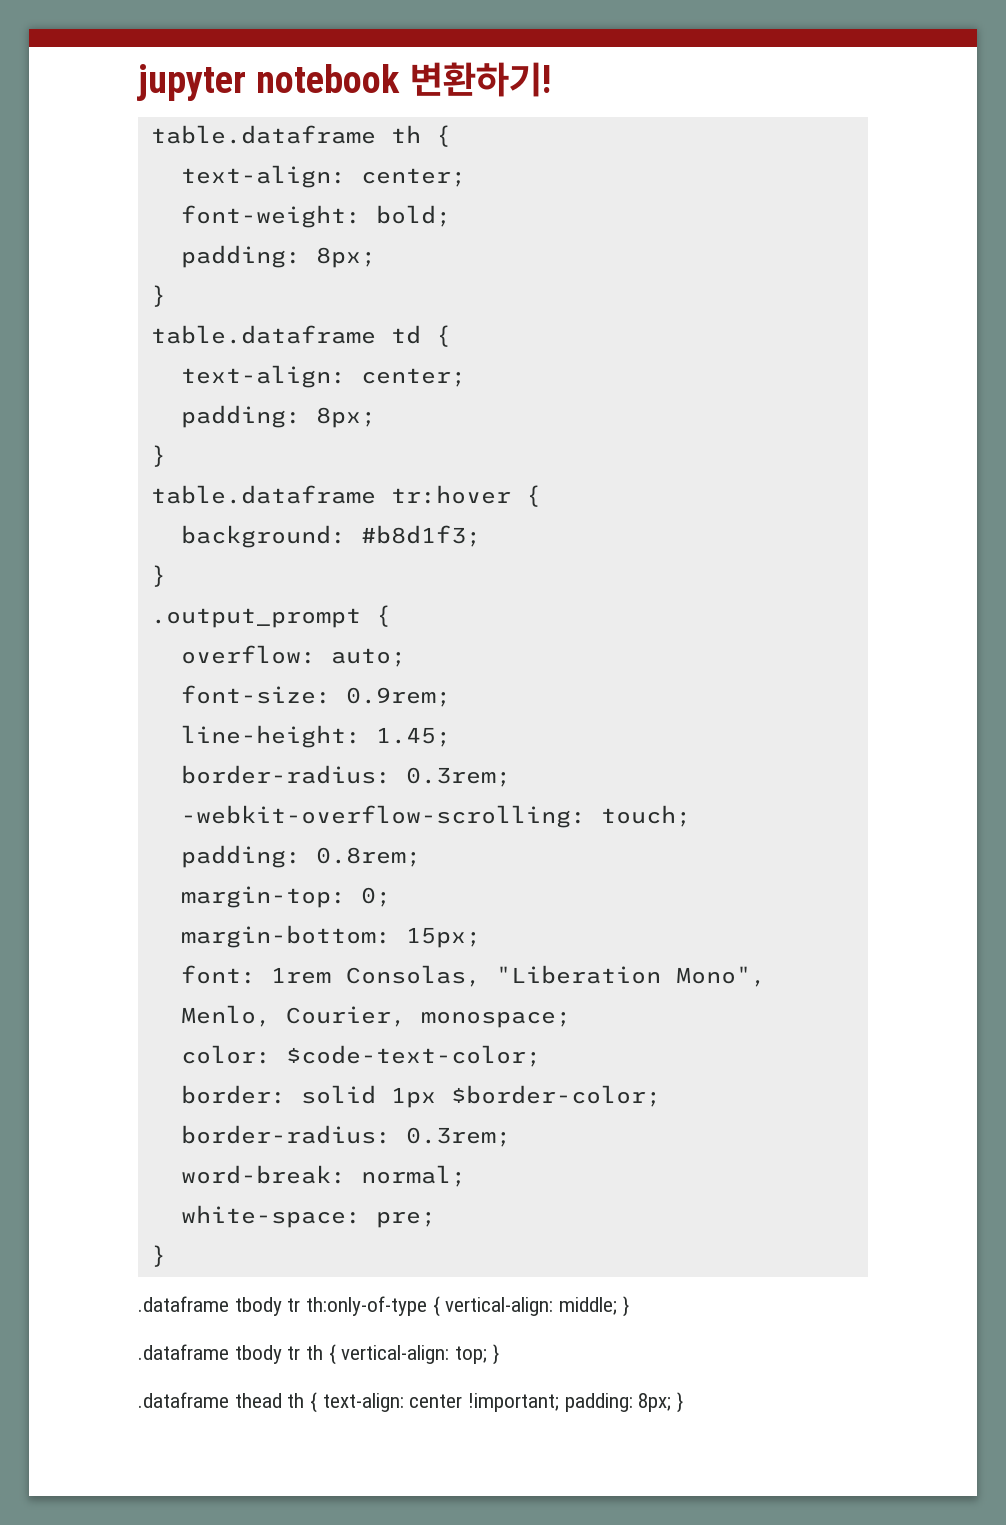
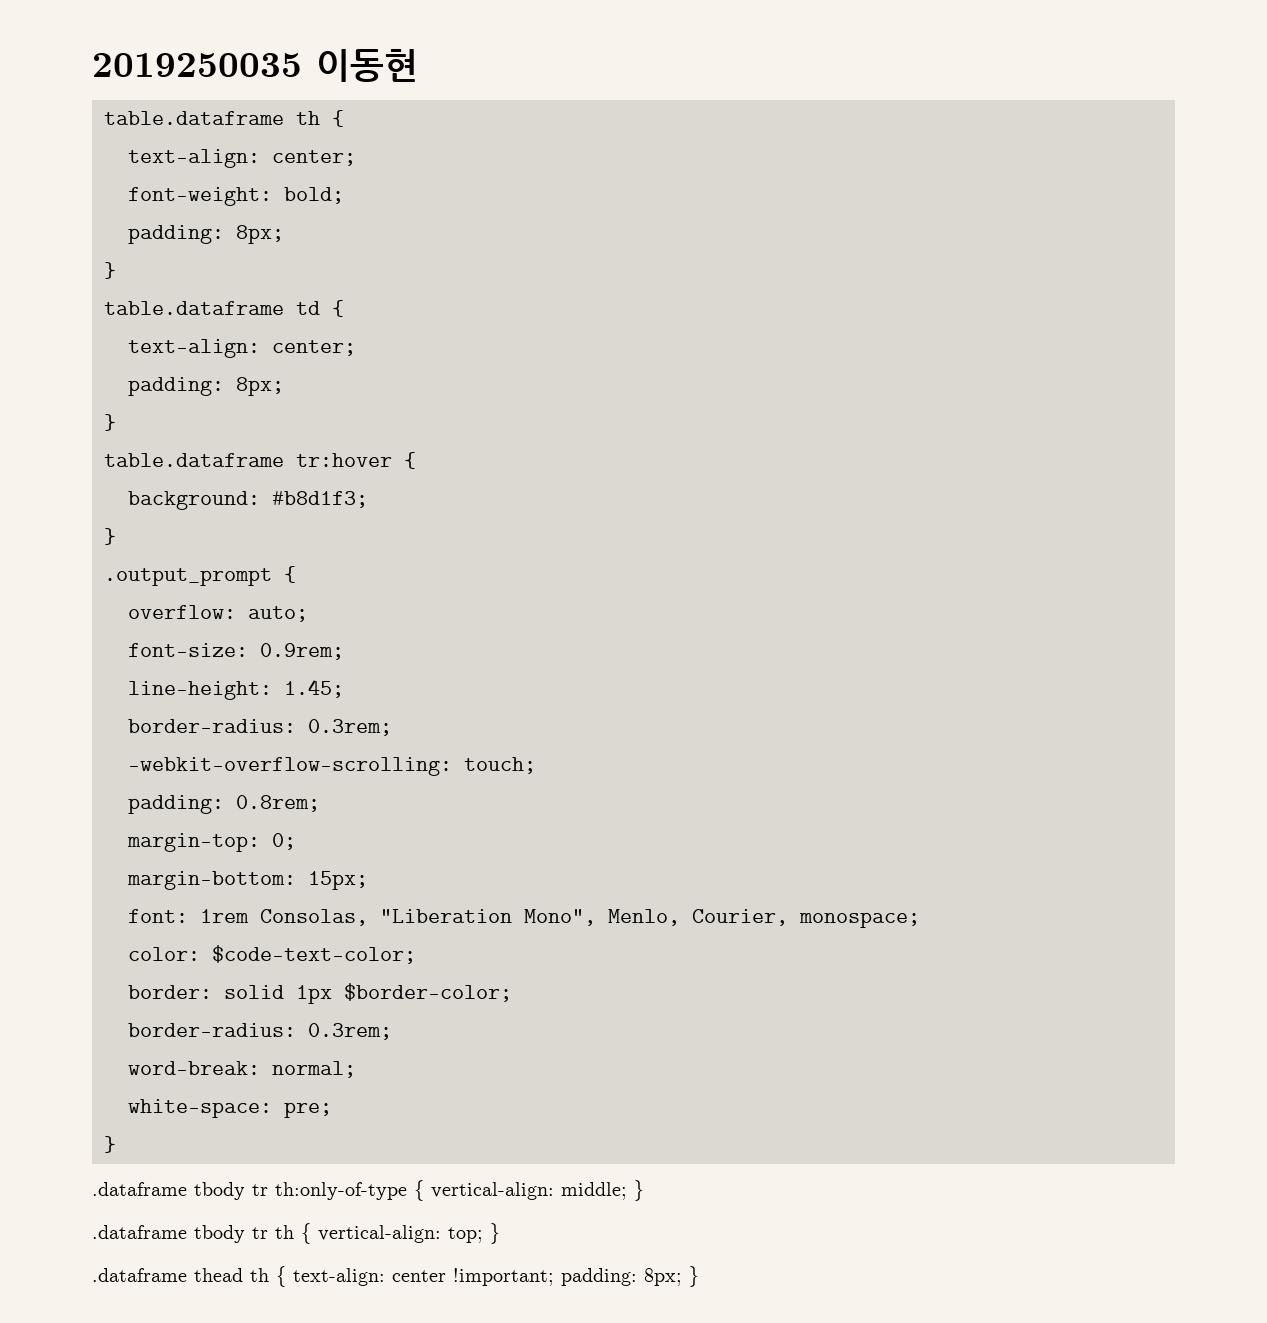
[137,62,551,101] jupyter notebook 변환하기! -> [92,49,418,82] 2019250035 이동현

